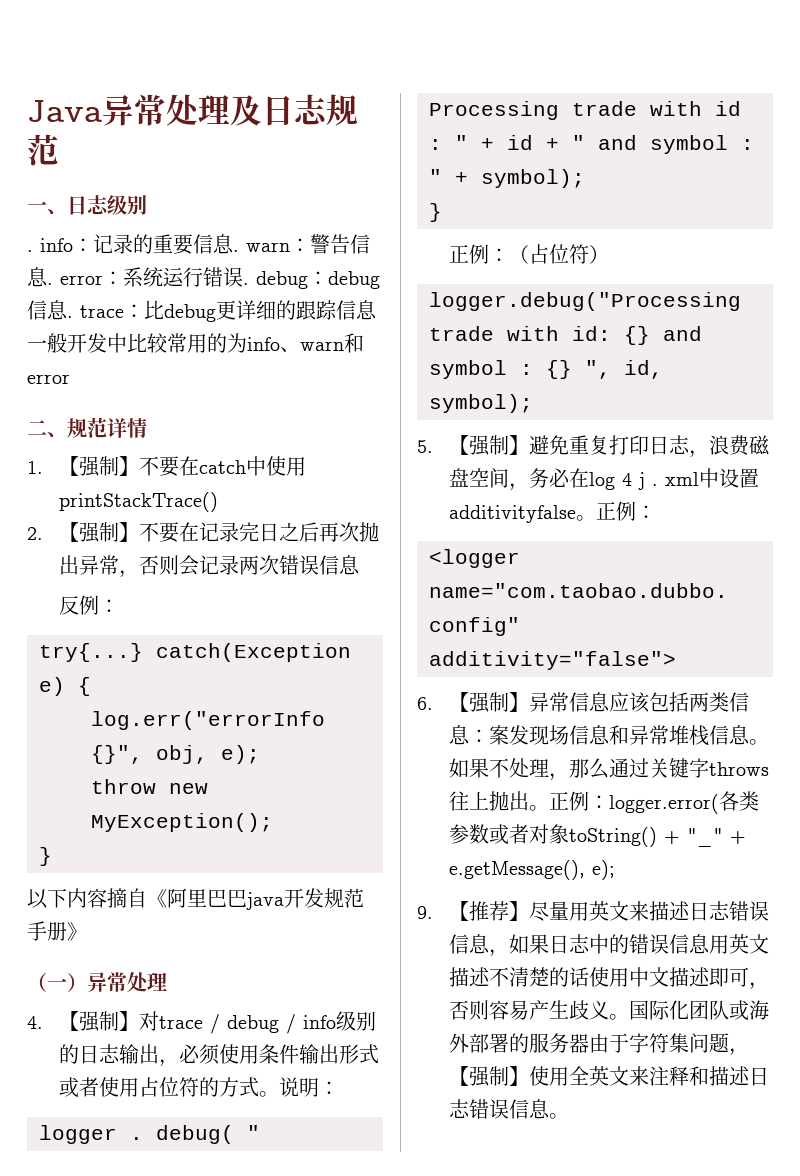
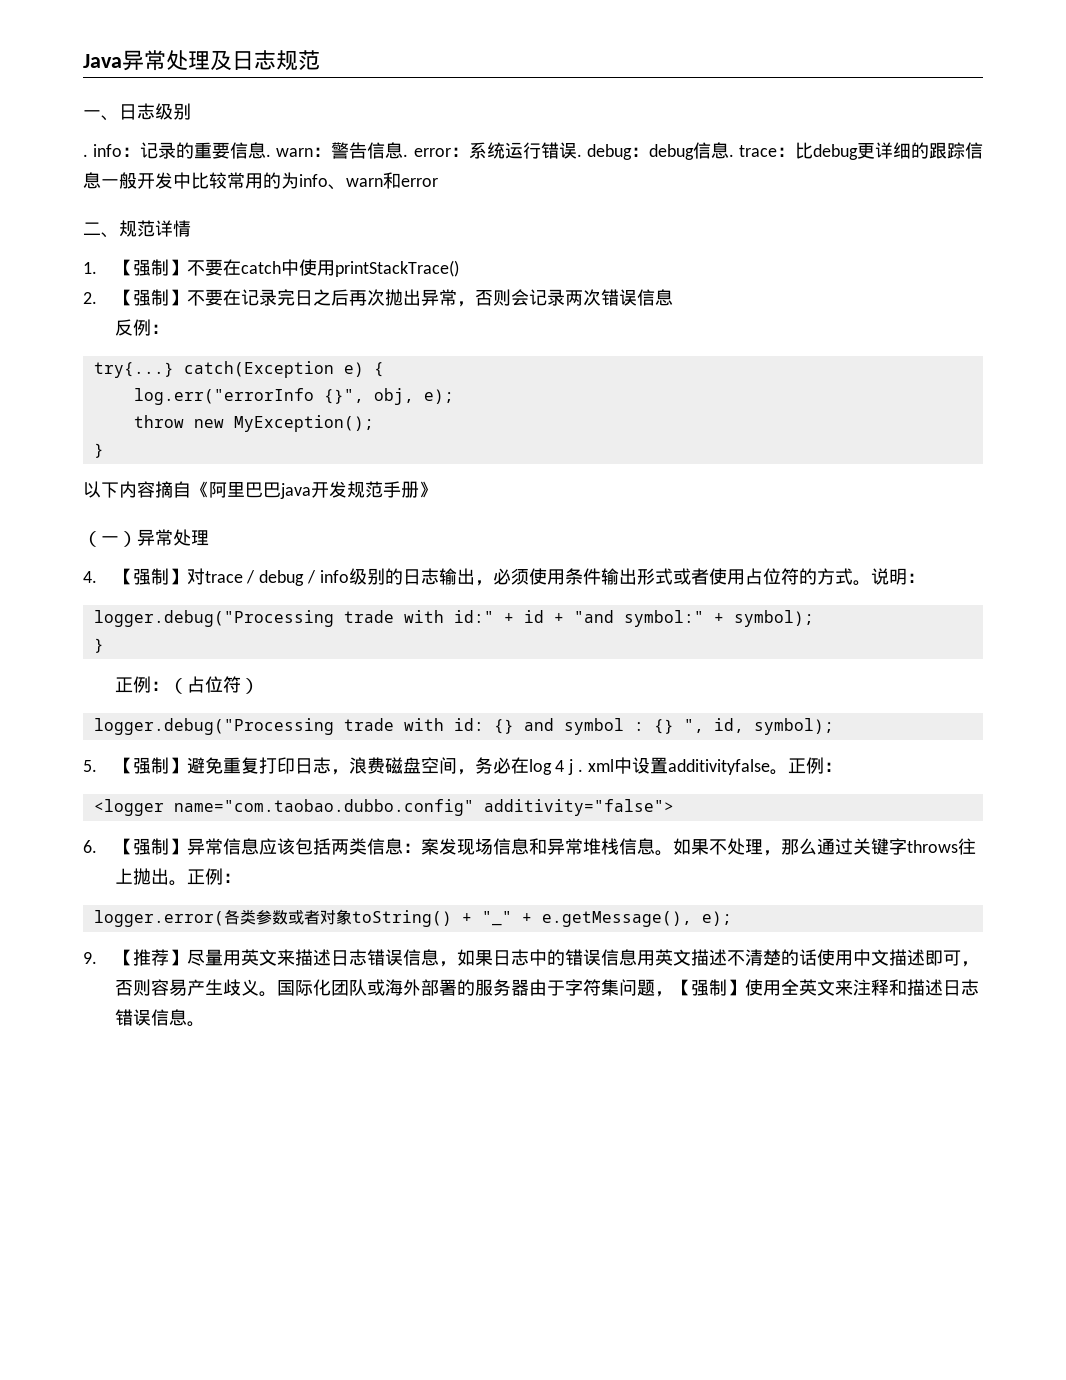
[39,1125,260,1144] [429,101,741,120] [429,135,754,154] [429,169,442,184] logger . debug( " Processing trade with id : " + id + " and symbol : " -> [93,610,704,627] logger.debug("Processing trade with id:" + id + "and symbol:"
(609, 802) none -> (241, 878) //

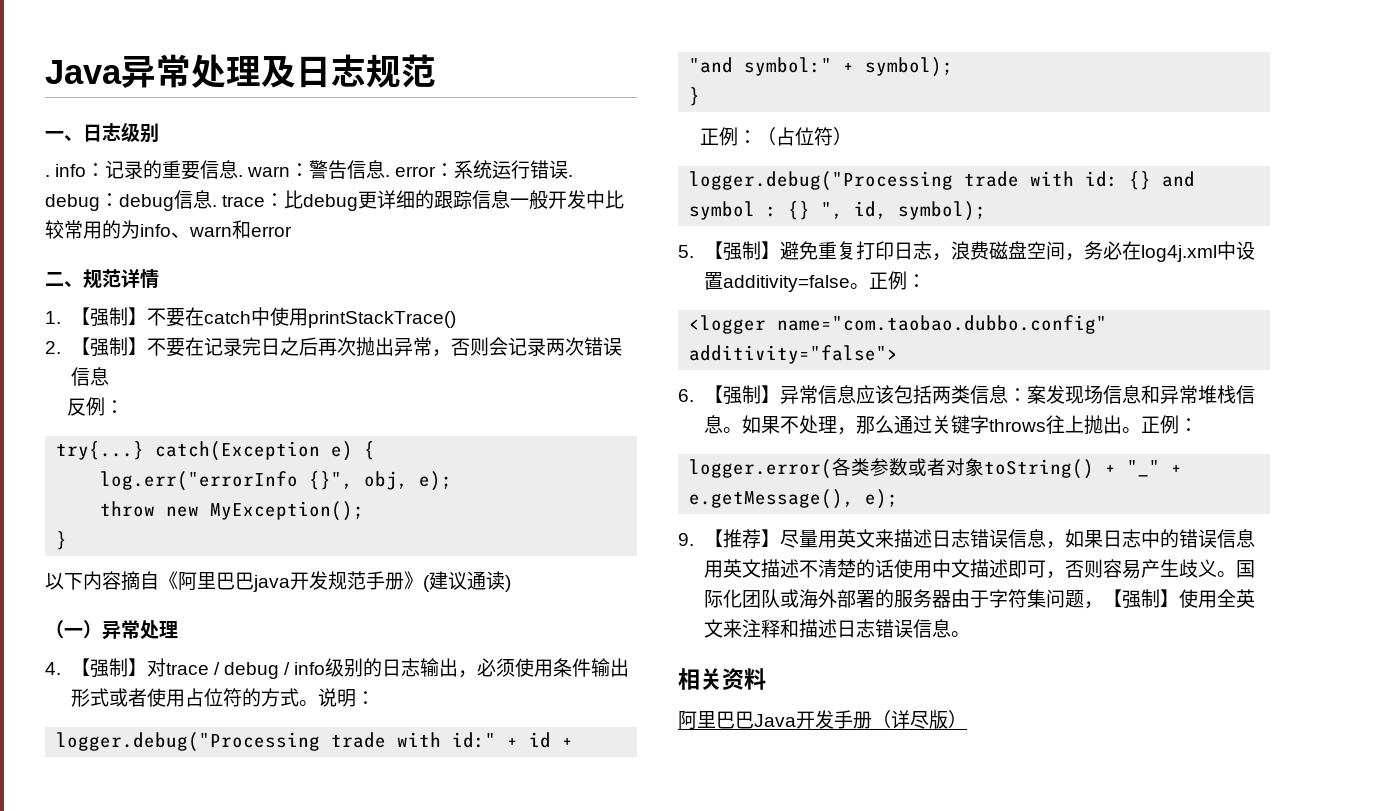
(437, 489) none -> [423,571,511,592] (建议通读)
[528,757,771,775] log 4 j . xml中设置additivityfalse -> [1140,241,1255,262] [703,272,850,292] log4j.xml中设置additivity=false
(205, 1024) none -> [678,668,766,690] [678,710,967,730] // 相关资料 // 阿里巴巴Java开发手册（详尽版）

